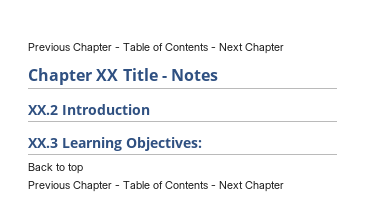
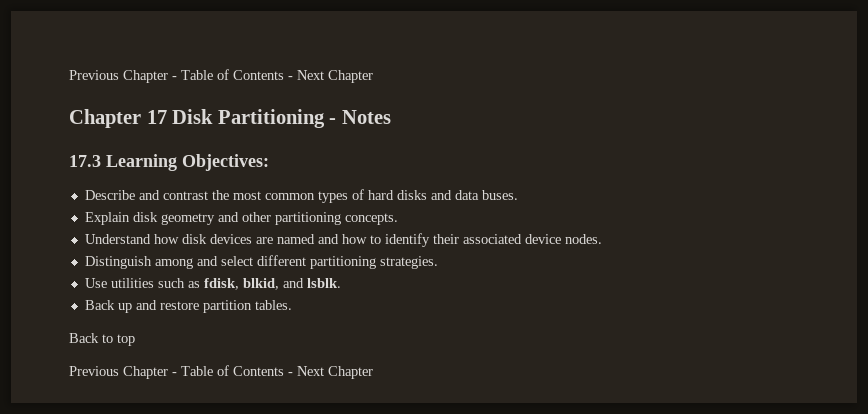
[96,68,158,81] XX Title -> [146,109,325,128] 17 Disk Partitioning
[28,104,150,115] [28,138,58,148] XX.2 Introduction // XX.3 -> [69,155,101,167] 17.3
(202, 144) none -> [84,189,518,203] [84,212,398,225] [84,233,602,247] [84,255,438,269] [84,278,341,290] [84,300,292,313] // Describe and contrast the most common types of hard disks and data buses. // Explain disk geometry and other partitioning concepts. // Understand how disk devices are named and how to identify their associated device nodes. // Distinguish among and select different partitioning strategies. // Use utilities such as fdisk, blkid, and lsblk. // Back up and restore partition tables.

